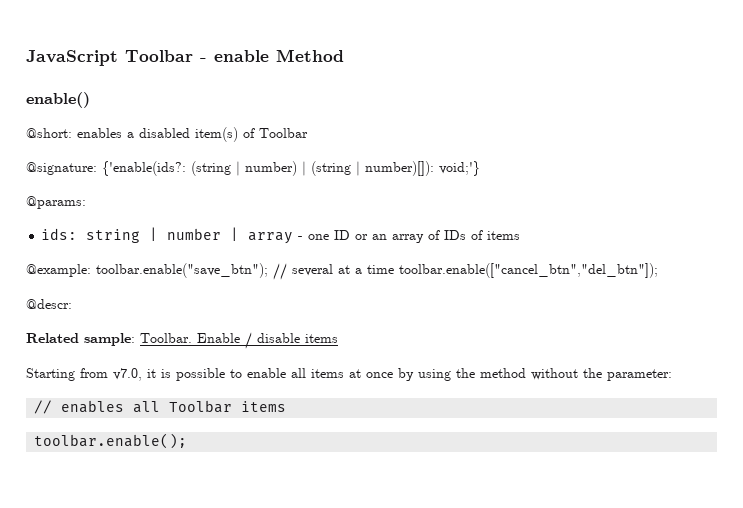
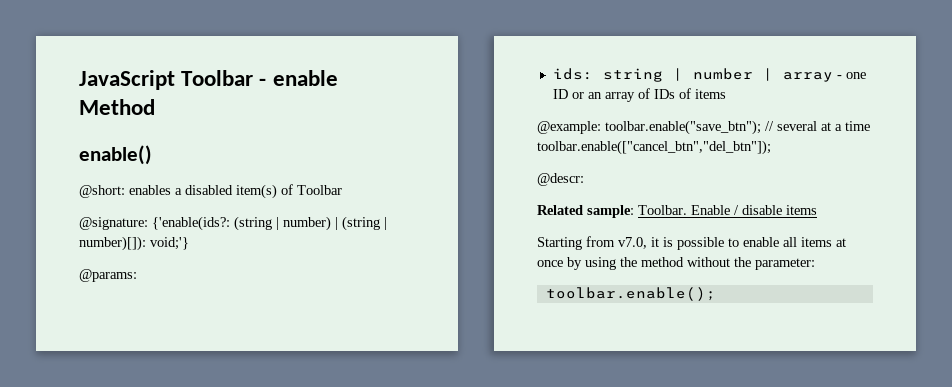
[34,400,287,414] // // enables all Toolbar items -> (815, 264) none

